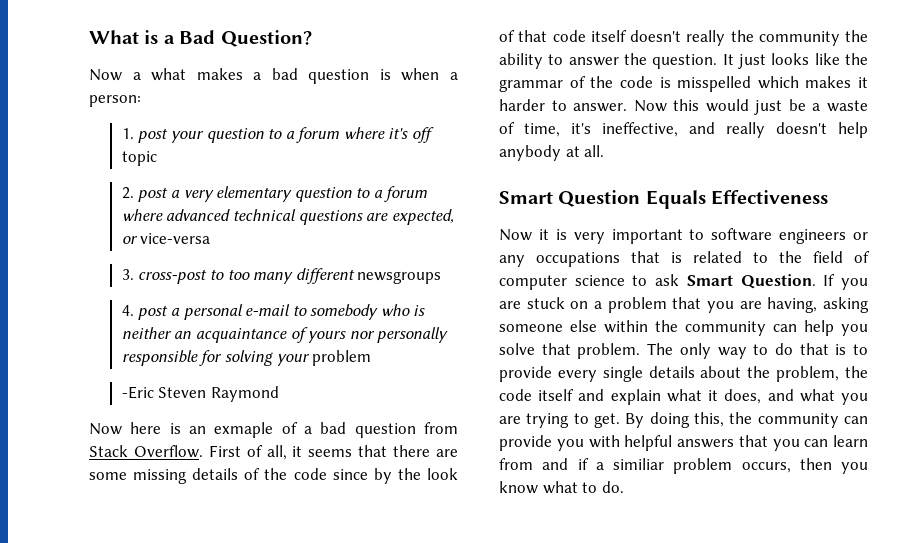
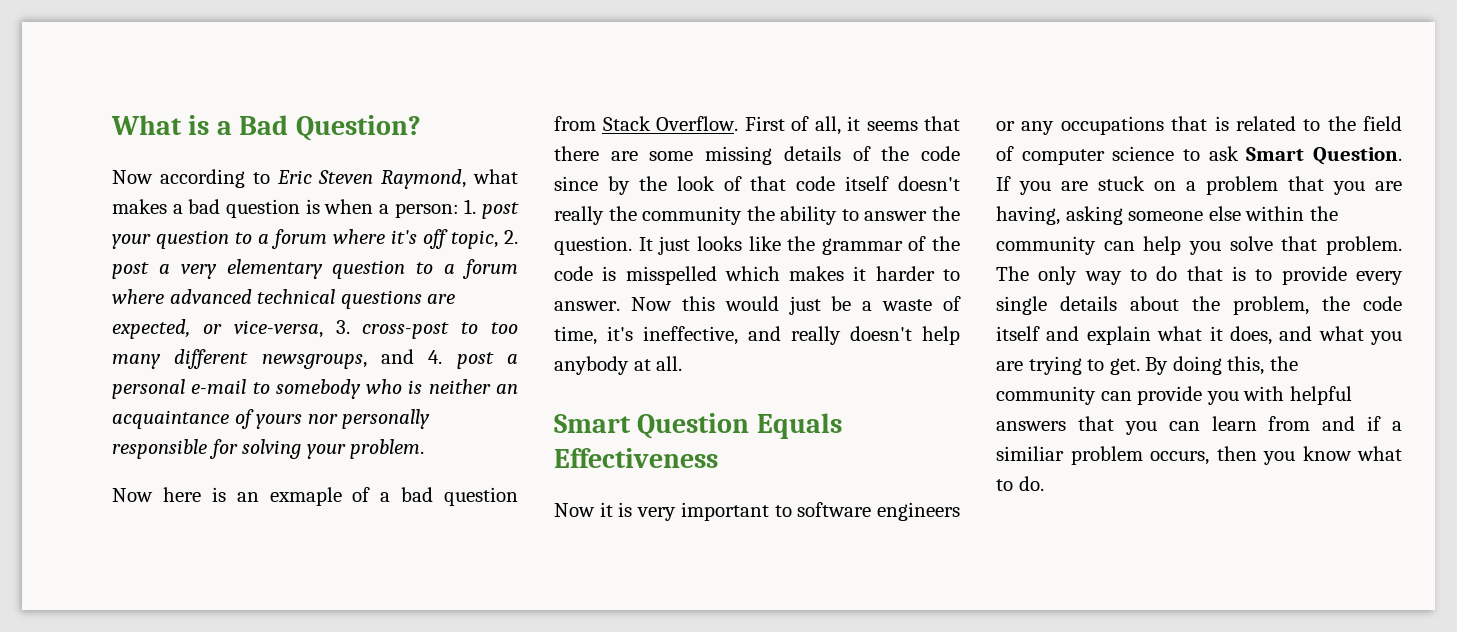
[132,72,141,80] a -> [159,169,467,189] according to Eric Steven Raymond,
(141, 101) // -> (459, 210) none
[121,151,157,166] topic // -> [451,230,498,249] topic,
[140,233,211,244] vice-versa // -> [233,320,323,338] vice-versa,
[357,271,442,284] newsgroups // -> [261,349,414,369] newsgroups, and
[312,350,372,366] [121,386,279,402] problem // -Eric Steven Raymond -> [350,439,425,459] problem.

